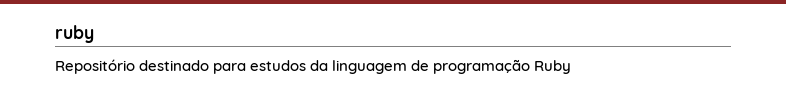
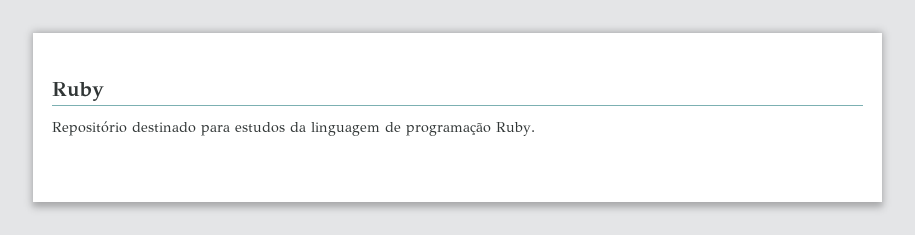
[55,25,94,43] ruby -> [52,82,104,101] Ruby
[534,60,572,74] Ruby -> [496,122,535,136] Ruby.

